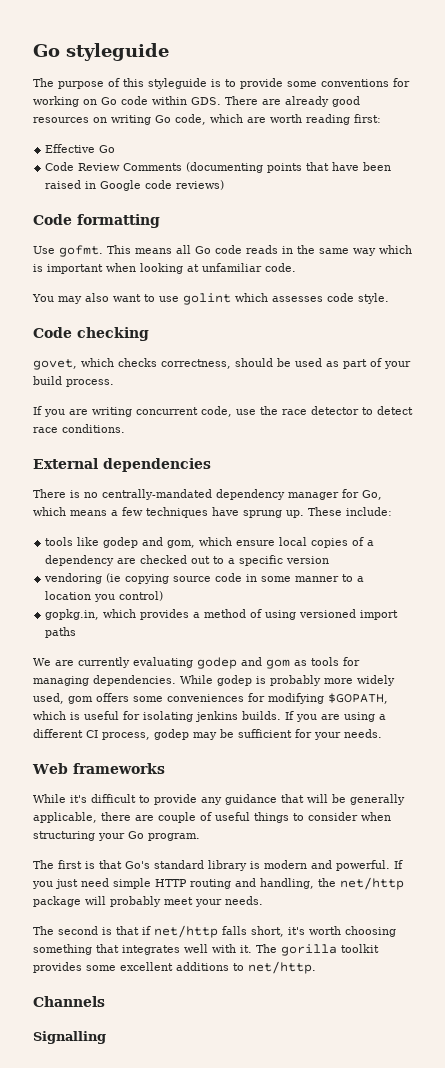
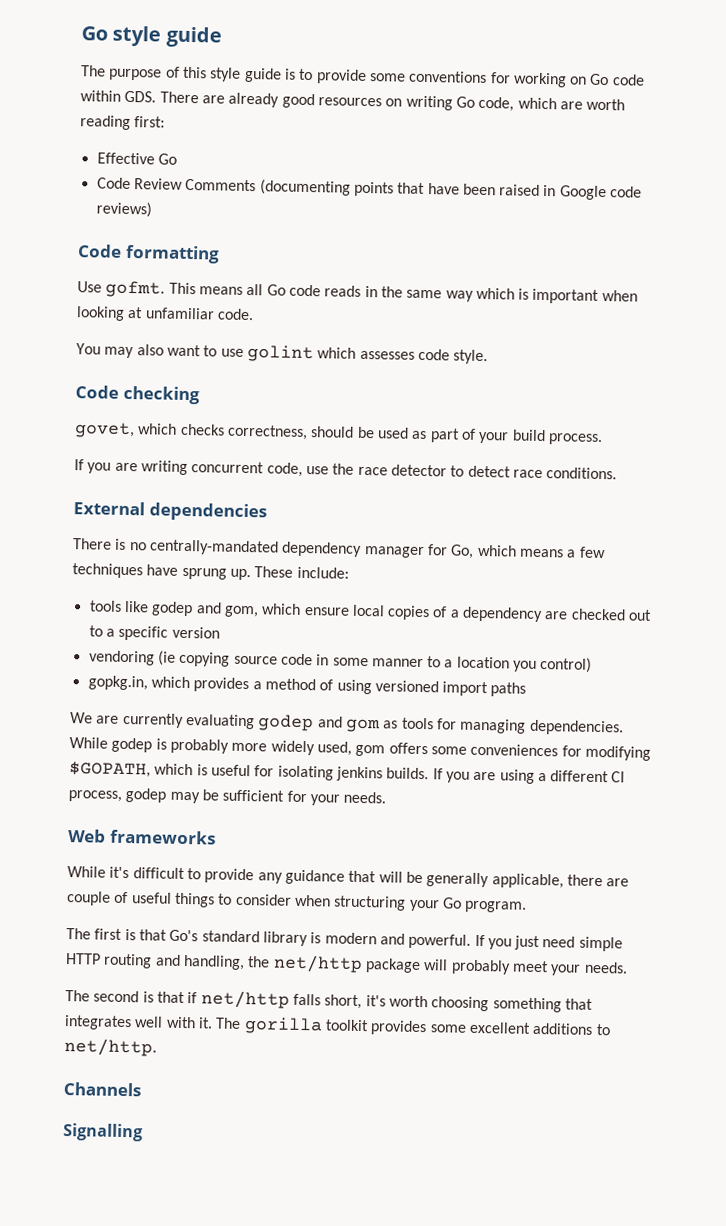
[33,43,169,61] Go styleguide -> [81,25,222,48] Go style guide
[148,78,207,89] styleguide -> [209,67,282,83] style guide

